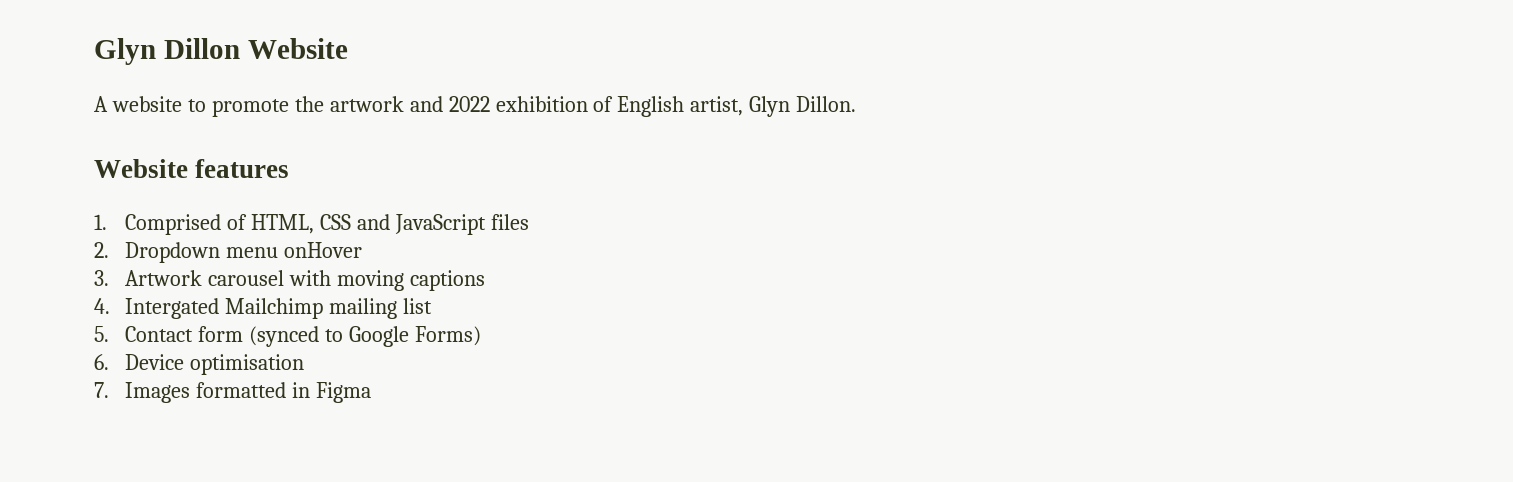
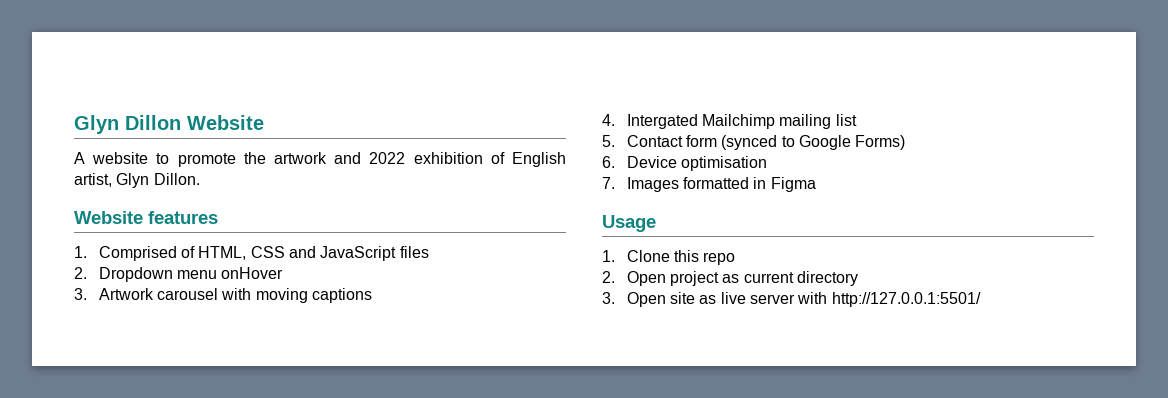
(371, 392) none -> [602,215,656,232] [602,250,736,265] [602,271,859,286] [602,292,981,307] // Usage // 1. Clone this repo // 2. Open project as current directory // 3. Open site as live server with http://127.0.0.1:5501/

